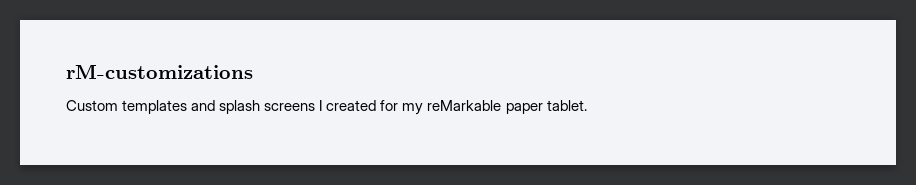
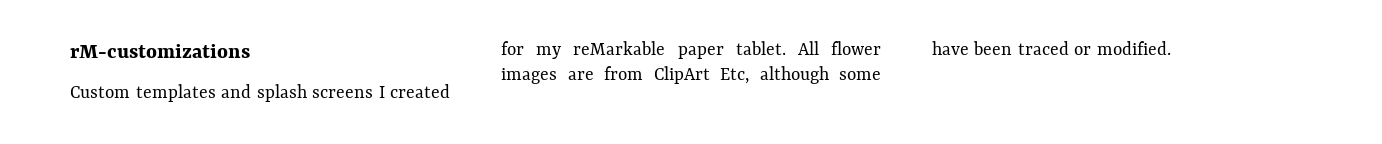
(587, 105) none -> [797,41,881,55] [501,66,881,84] [932,41,1171,55] All flower images are from ClipArt Etc, although some have been traced or modified.

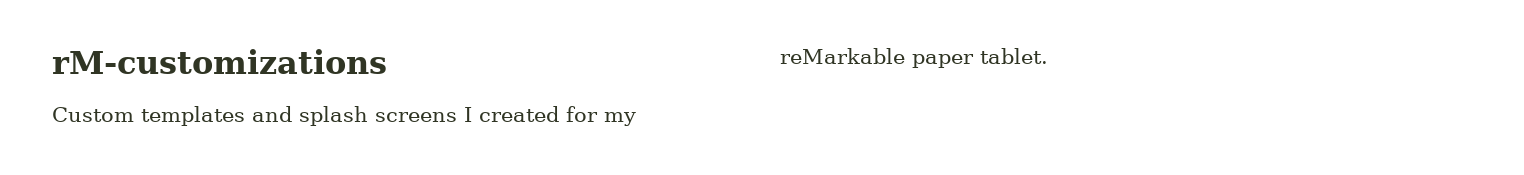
[797,41,881,55] [501,66,881,84] [932,41,1171,55] All flower images are from ClipArt Etc, although some have been traced or modified. -> (1048, 56) none

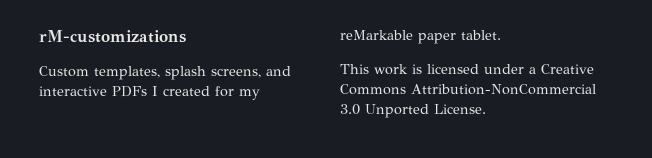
[141,106,457,126] templates and splash screens -> [94,66,291,80] [39,86,147,97] templates, splash screens, and interactive PDFs
(1048, 56) none -> [340,64,594,75] [340,84,596,95] [340,104,486,118] // This work is licensed under a Creative Commons Attribution-NonCommercial 3.0 Unported License.

